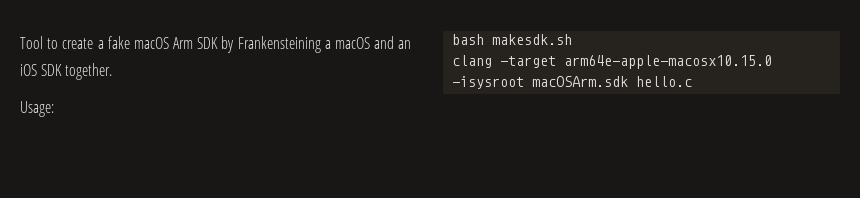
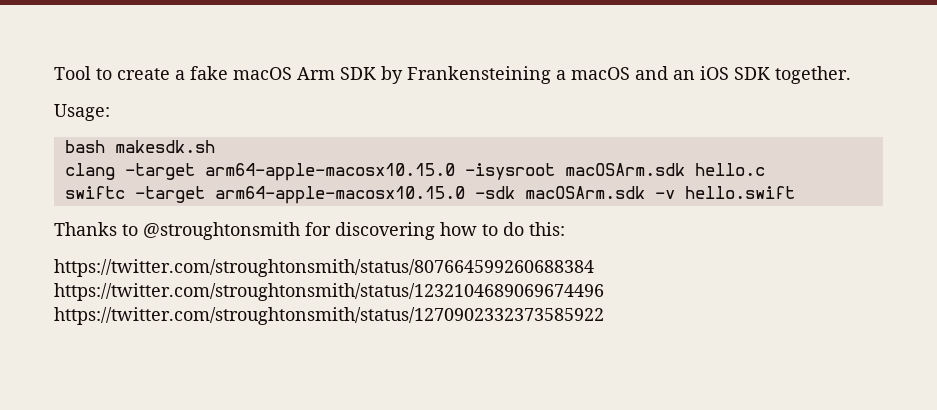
[564,55,773,69] arm64e-apple-macosx10.15.0 -> [204,163,455,181] arm64-apple-macosx10.15.0
(693, 81) none -> [64,186,795,204] [54,222,565,240] [54,259,594,277] [54,283,604,301] [54,307,604,325] // swiftc -target arm64-apple-macosx10.15.0 -sdk macOSArm.sdk -v hello.swift // Thanks to @stroughtonsmith for discovering how to do this: // https://twitter.com/stroughtonsmith/status/807664599260688384 https://twitter.com/stroughtonsmith/status/1232104689069674496 https://twitter.com/stroughtonsmith/status/1270902332373585922

